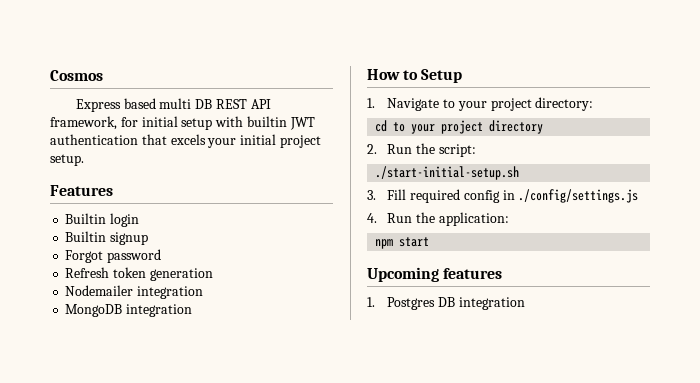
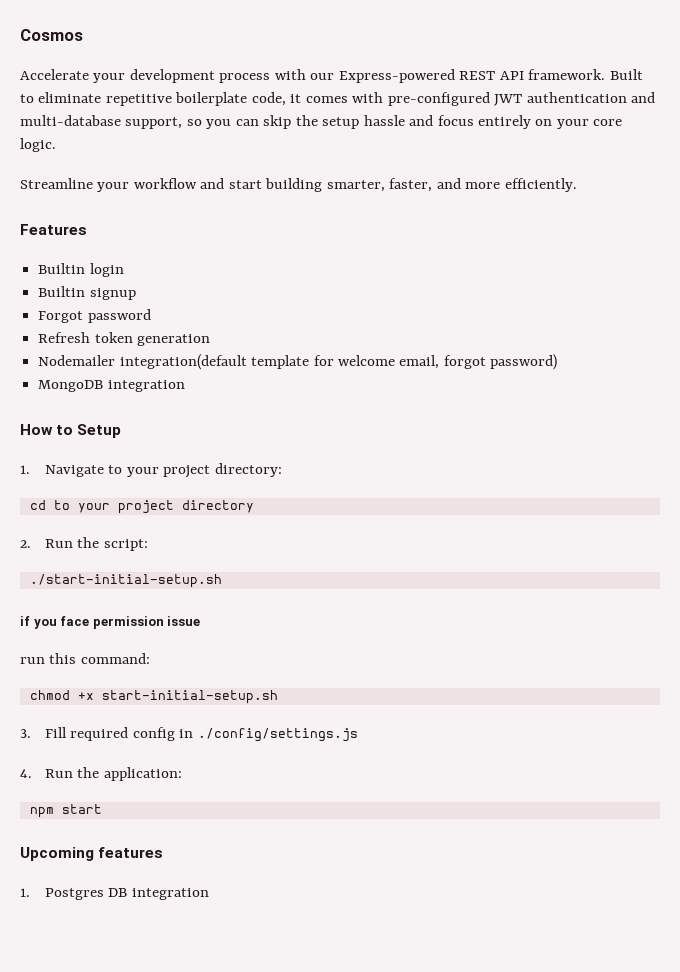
[75,98,271,112] [50,116,315,130] [50,134,321,148] [50,154,84,166] Express based multi DB REST API framework, for initial setup with builtin JWT authentication that excels your initial project setup. -> [20,69,643,83] [20,92,656,106] [20,115,623,129] [20,138,56,152] [20,178,577,192] Accelerate your development process with our Express-powered REST API framework. Built to eliminate repetitive boilerplate code, it comes with pre-configured JWT authentication and multi-database support, so you can skip the setup hassle and focus entirely on your core logic. // Streamline your workflow and start building smarter, faster, and more efficiently.
[137,286,204,299] integration -> [119,354,558,370] integration(default template for welcome email, forgot password)
(520, 173) none -> [20,616,201,629] [20,653,150,664] [29,690,278,704] // if you face permission issue // run this command: // chmod +x start-initial-setup.sh

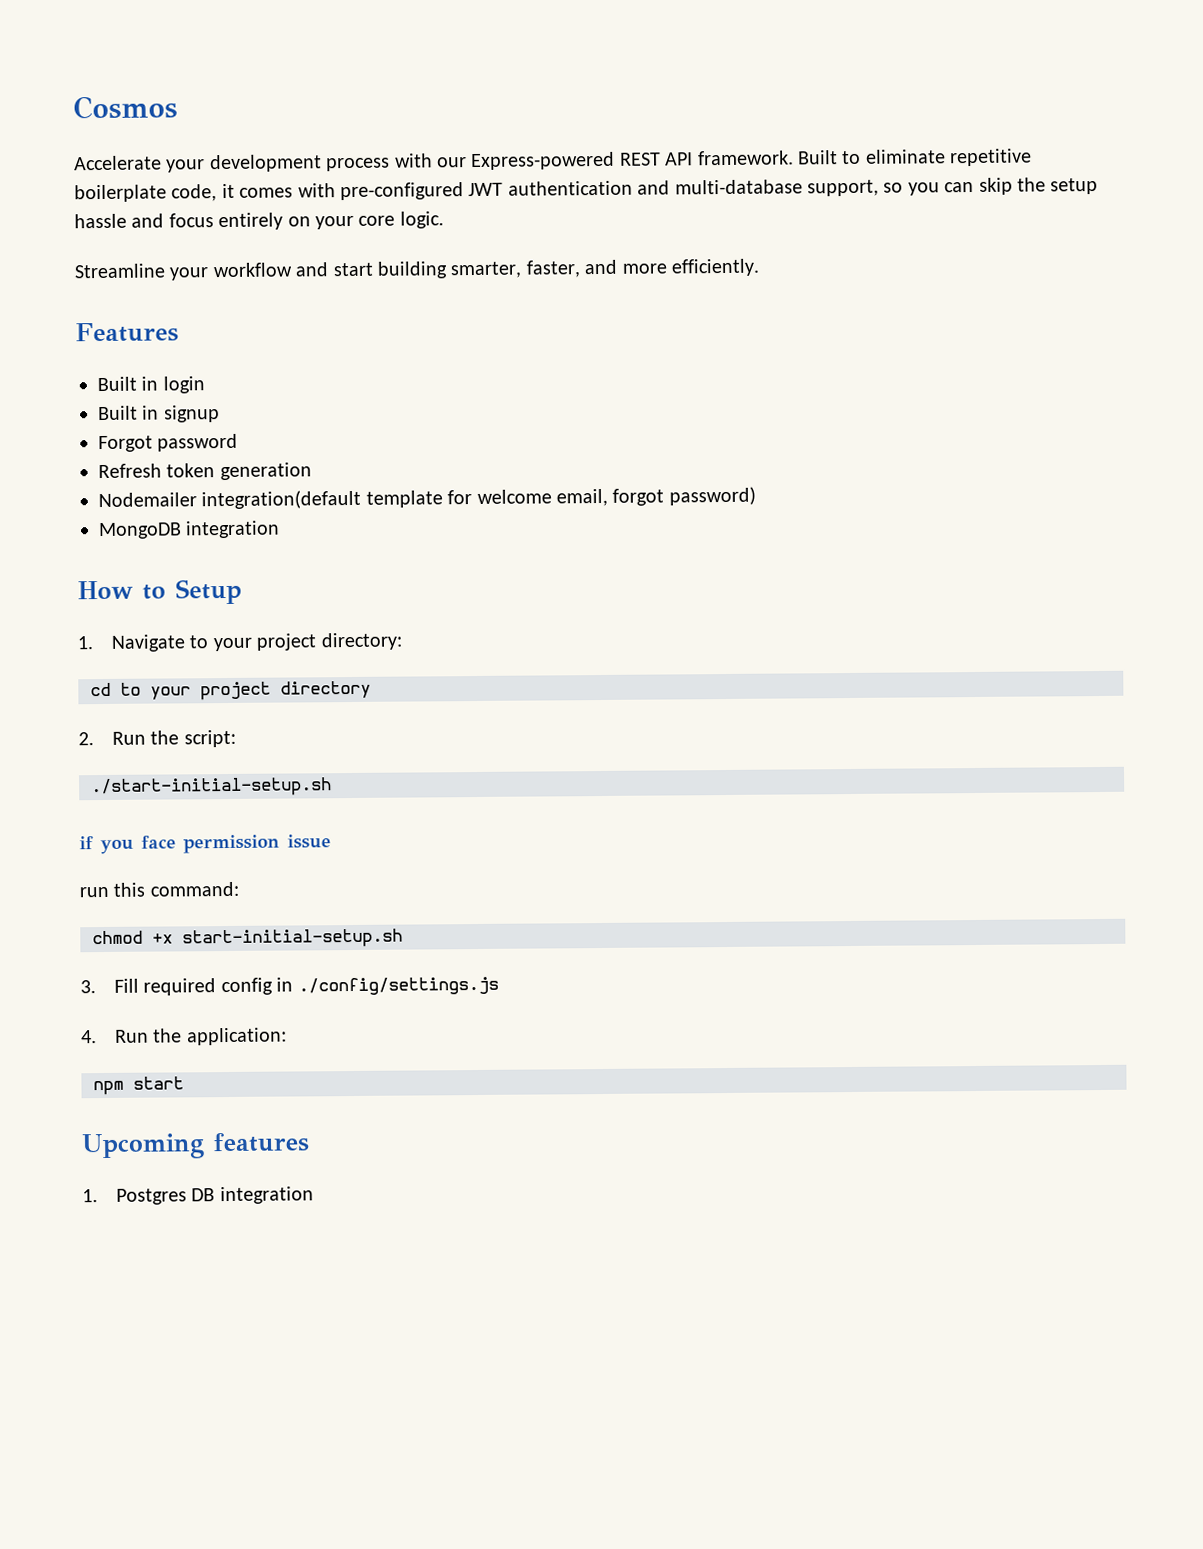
[38,263,86,274] Builtin -> [97,376,159,392] Built in
[38,286,86,297] Builtin -> [98,405,160,421] Built in

